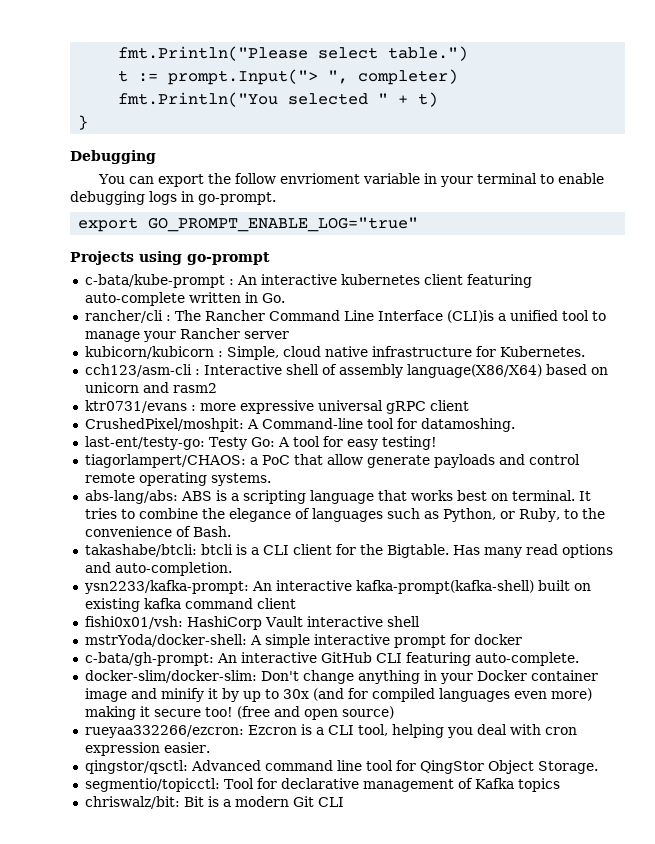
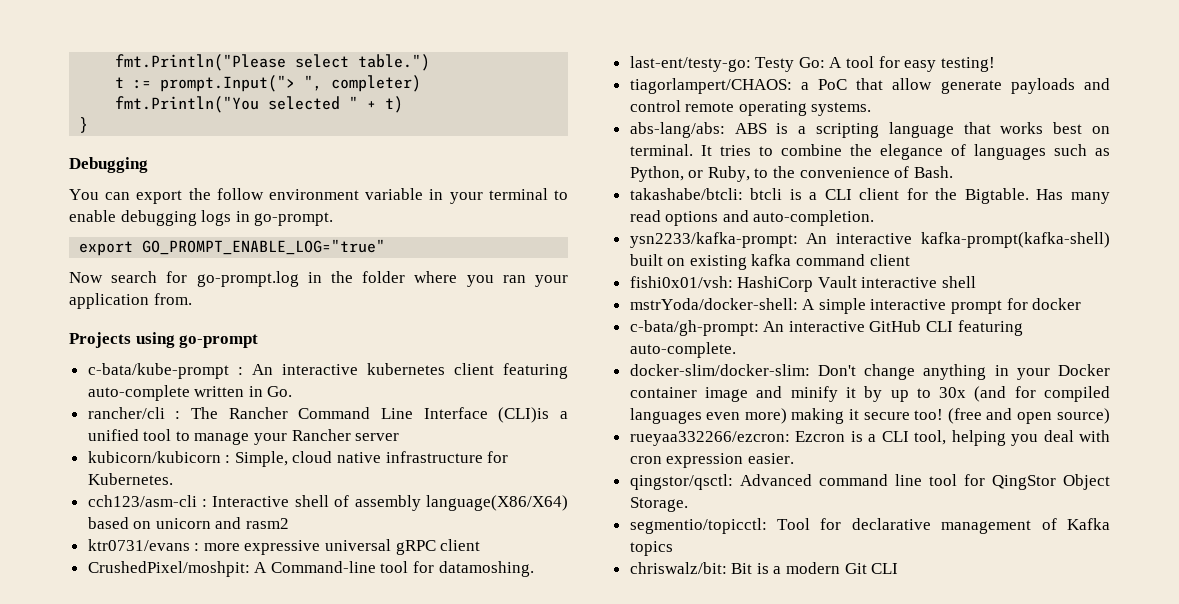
[280,173,361,184] envrioment -> [269,189,359,200] environment
(419, 224) none -> [69,271,568,287] [69,293,192,309] // Now search for go-prompt.log in the folder where you ran your application from.

